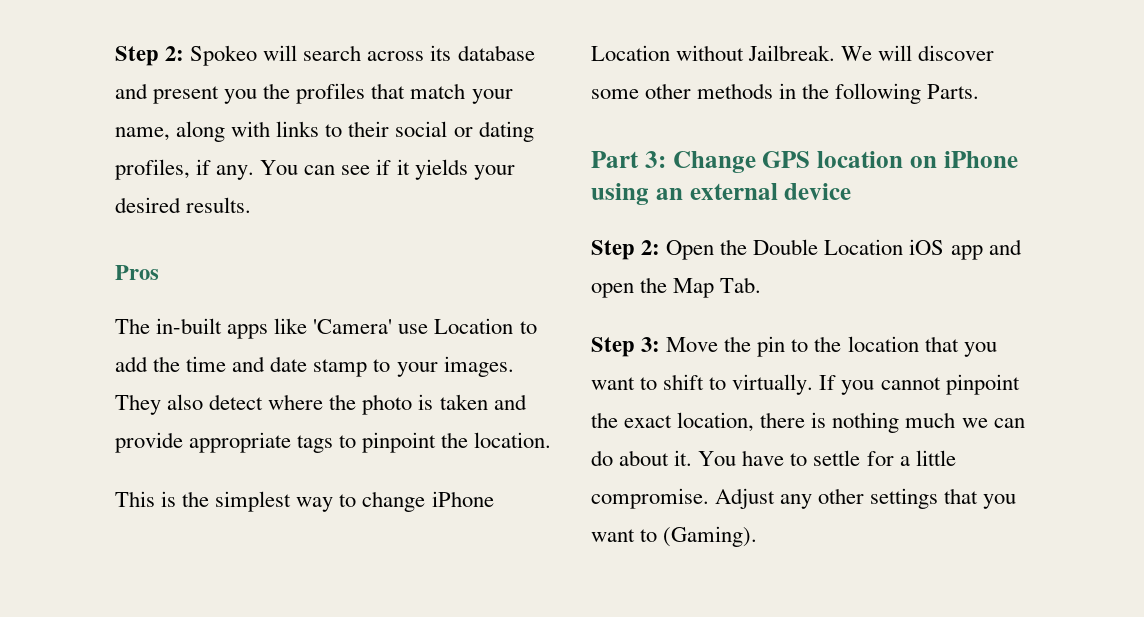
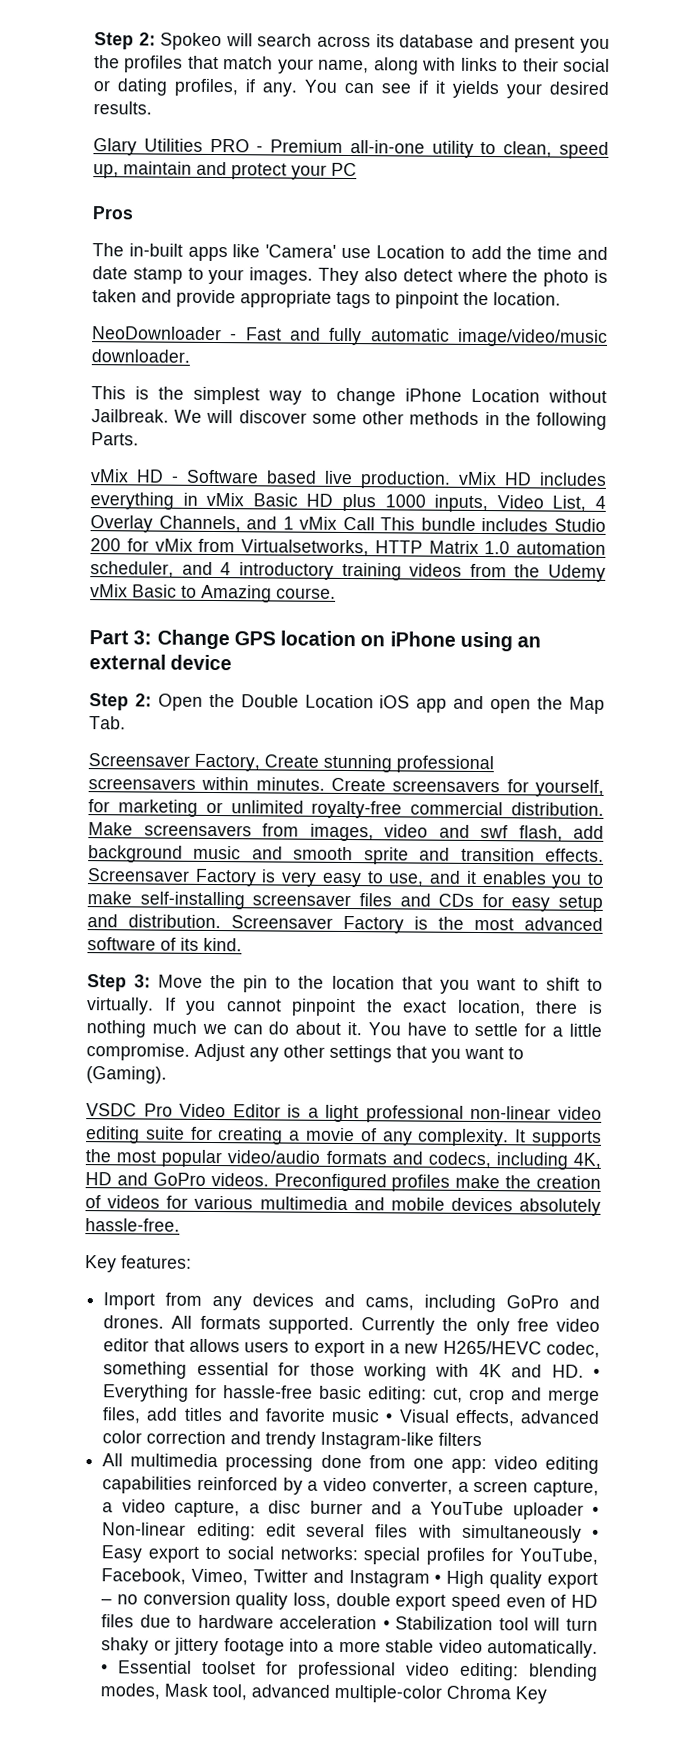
(252, 205) none -> [93,138,609,159] [93,161,357,180] // Glary Utilities PRO - Premium all-in-one utility to clean, speed up, maintain and protect your PC
(552, 440) none -> [92,326,608,347] [91,349,190,363] // NeoDownloader - Fast and fully automatic image/video/music downloader.
(980, 91) none -> [90,469,607,489] [90,492,607,513] [90,515,606,533] [90,538,606,557] [90,561,606,582] [90,584,336,603] // vMix HD - Software based live production. vMix HD includes everything in vMix Basic HD plus 1000 inputs, Video List, 4 Overlay Channels, and 1 vMix Call This bundle includes Studio 200 for vMix from Virtualsetworks, HTTP Matrix 1.0 automation scheduler, and 4 introductory training videos from the Udemy vMix Basic to Amazing course.
(762, 285) none -> [88,753,494,774] [88,776,604,797] [88,799,604,819] [88,822,604,842] [88,845,604,865] [87,868,605,889] [87,891,603,912] [87,914,603,934] [87,937,242,952] // Screensaver Factory, Create stunning professional screensavers within minutes. Create screensavers for yourself, for marketing or unlimited royalty-free commercial distribution. Make screensavers from images, video and swf flash, add background music and smooth sprite and transition effects. Screensaver Factory is very easy to use, and it enables you to make self-installing screensaver files and CDs for easy setup and distribution. Screensaver Factory is the most advanced software of its kind.
(758, 536) none -> [86,1103,602,1123] [86,1126,602,1147] [85,1149,601,1170] [85,1172,601,1192] [85,1195,601,1216] [85,1218,180,1232] [85,1255,192,1273] [103,1292,600,1313] [103,1315,600,1336] [103,1338,600,1358] [103,1361,601,1381] [103,1384,600,1405] [102,1407,601,1427] [102,1430,483,1450] [102,1453,599,1474] [102,1476,599,1497] [102,1499,600,1520] [102,1522,599,1543] [101,1545,598,1566] [101,1568,598,1589] [101,1591,598,1612] [101,1614,598,1631] [101,1637,598,1658] [101,1660,598,1681] [100,1683,548,1704] // VSDC Pro Video Editor is a light professional non-linear video editing suite for creating a movie of any complexity. It supports the most popular video/audio formats and codecs, including 4K, HD and GoPro videos. Preconfigured profiles make the creation of videos for various multimedia and mobile devices absolutely hassle-free. // Key features: // Import from any devices and cams, including GoPro and drones. All formats supported. Сurrently the only free video editor that allows users to export in a new H265/HEVC codec, something essential for those working with 4K and HD. • Everything for hassle-free basic editing: cut, crop and merge files, add titles and favorite music • Visual effects, advanced color correction and trendy Instagram-like filters // All multimedia processing done from one app: video editing capabilities reinforced by a video converter, a screen capture, a video capture, a disc burner and a YouTube uploader • Non-linear editing: edit several files with simultaneously • Easy export to social networks: special profiles for YouTube, Facebook, Vimeo, Twitter and Instagram • High quality export – no conversion quality loss, double export speed even of HD files due to hardware acceleration • Stabilization tool will turn shaky or jittery footage into a more stable video automatically. • Essential toolset for professional video editing: blending modes, Mask tool, advanced multiple-color Chroma Key

